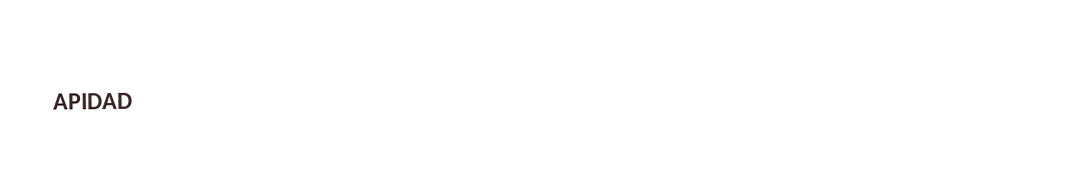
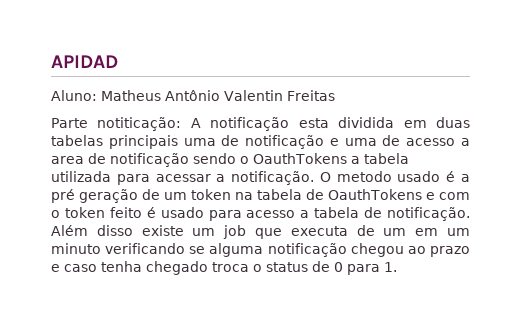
(133, 101) none -> [51,90,335,101] [51,117,470,131] [51,135,470,149] [51,153,409,167] [51,171,470,185] [51,189,470,203] [51,207,470,221] [51,225,471,239] [51,243,471,257] [51,261,397,275] // Aluno: Matheus Antônio Valentin Freitas // Parte notiticação: A notificação esta dividida em duas tabelas principais uma de notificação e uma de acesso a area de notificação sendo o OauthTokens a tabela utilizada para acessar a notificação. O metodo usado é a pré geração de um token na tabela de OauthTokens e com o token feito é usado para acesso a tabela de notificação. Além disso existe um job que executa de um em um minuto verificando se alguma notificação chegou ao prazo e caso tenha chegado troca o status de 0 para 1.

